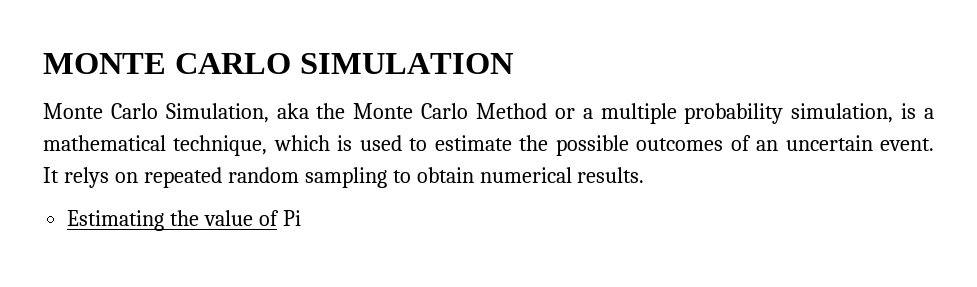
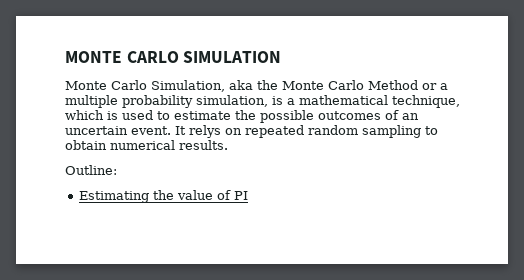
(645, 175) none -> [65,165,117,175] // Outline:
[282,210,301,226] Pi -> [233,191,248,200] PI

